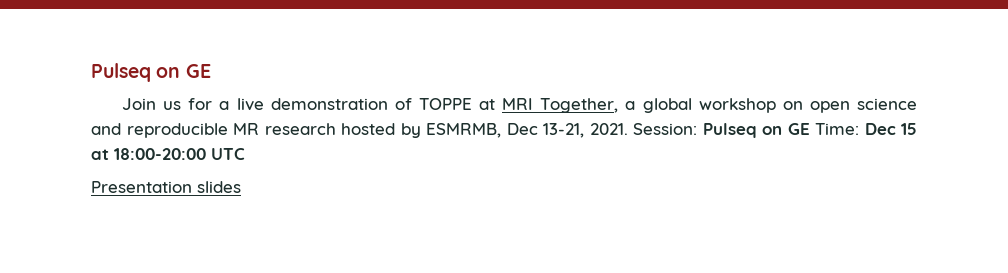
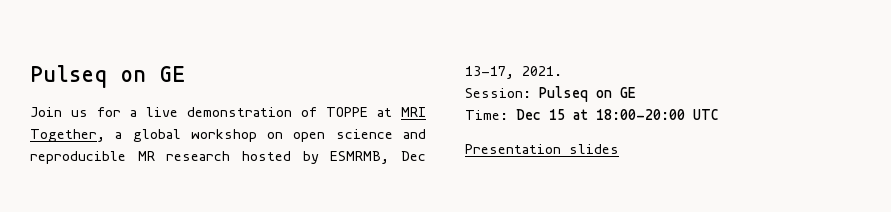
[543,123,584,138] 13-21, -> [465,66,514,79] 13-17,
(628, 129) none -> (562, 71) //
(810, 129) none -> (636, 92) //

